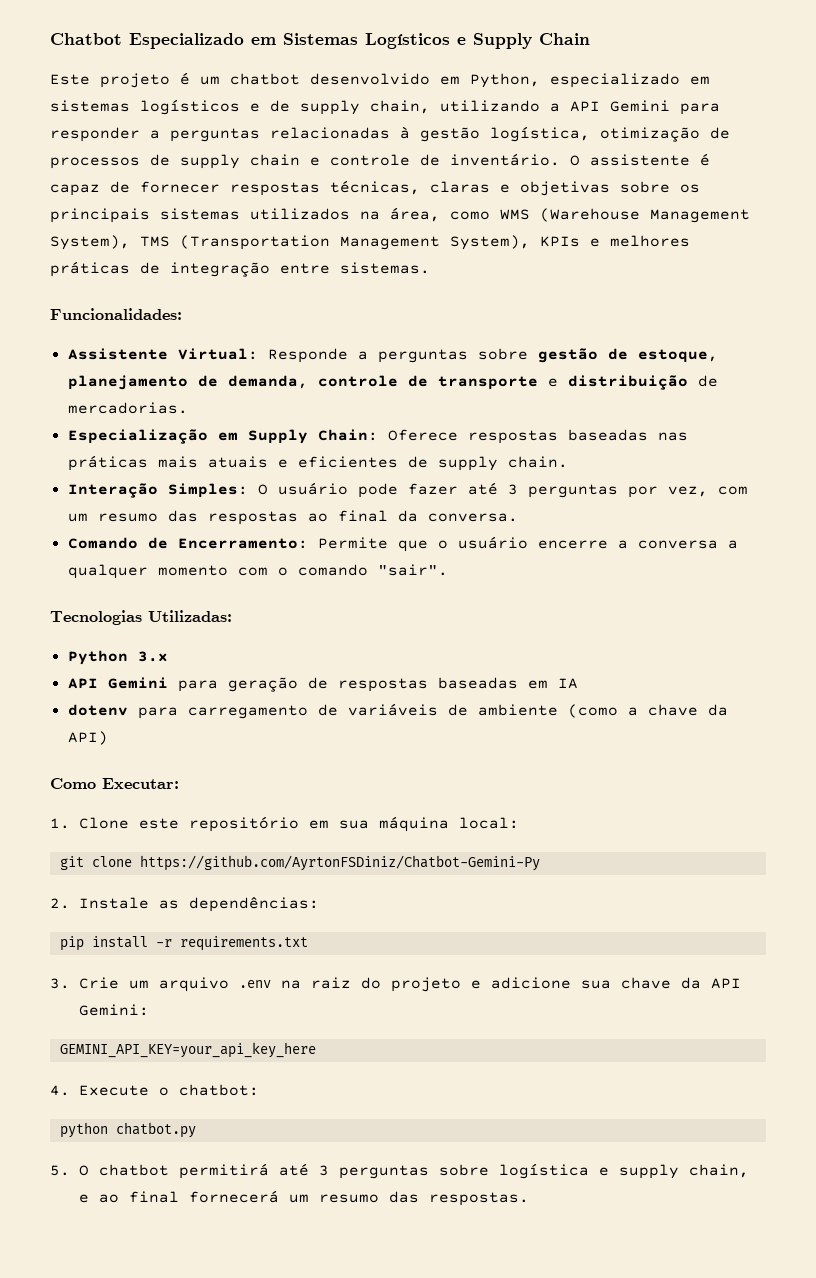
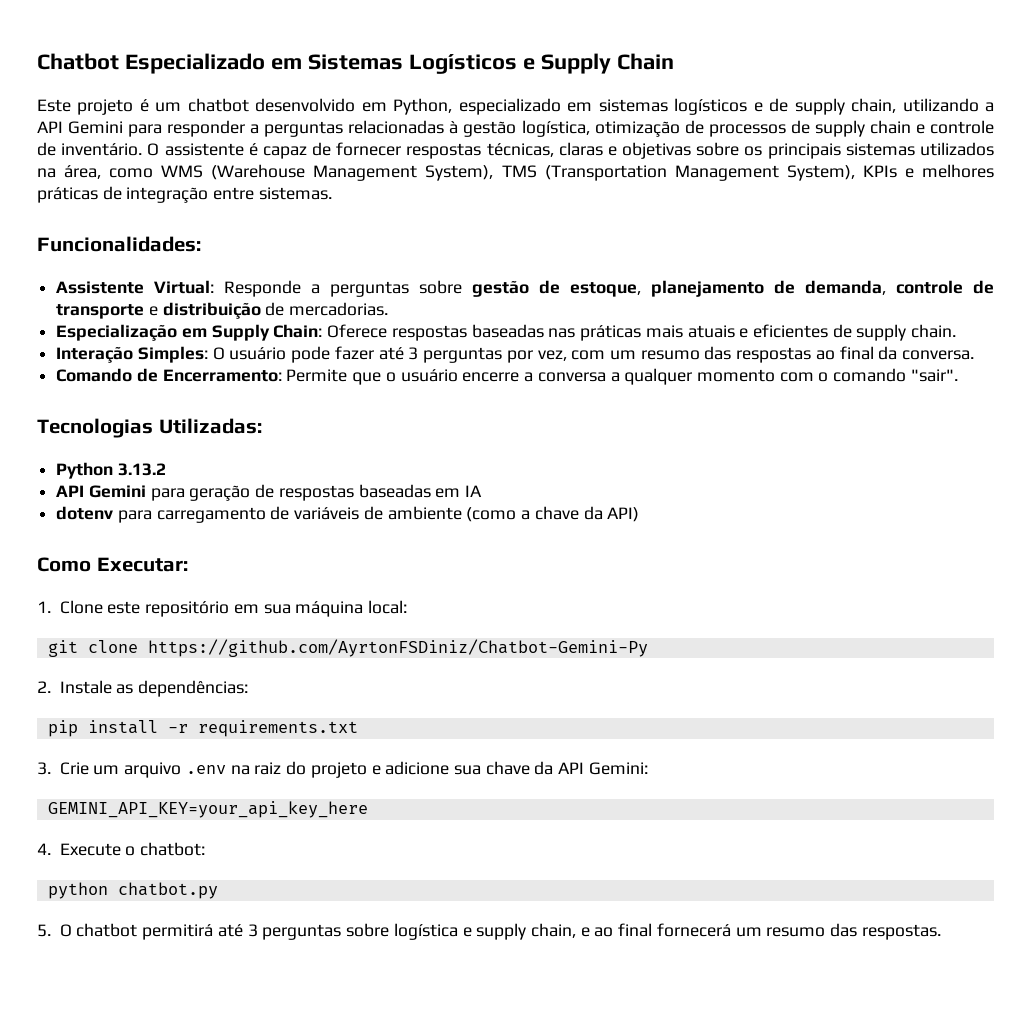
[137,651,168,662] 3.x -> [117,463,166,476] 3.13.2

